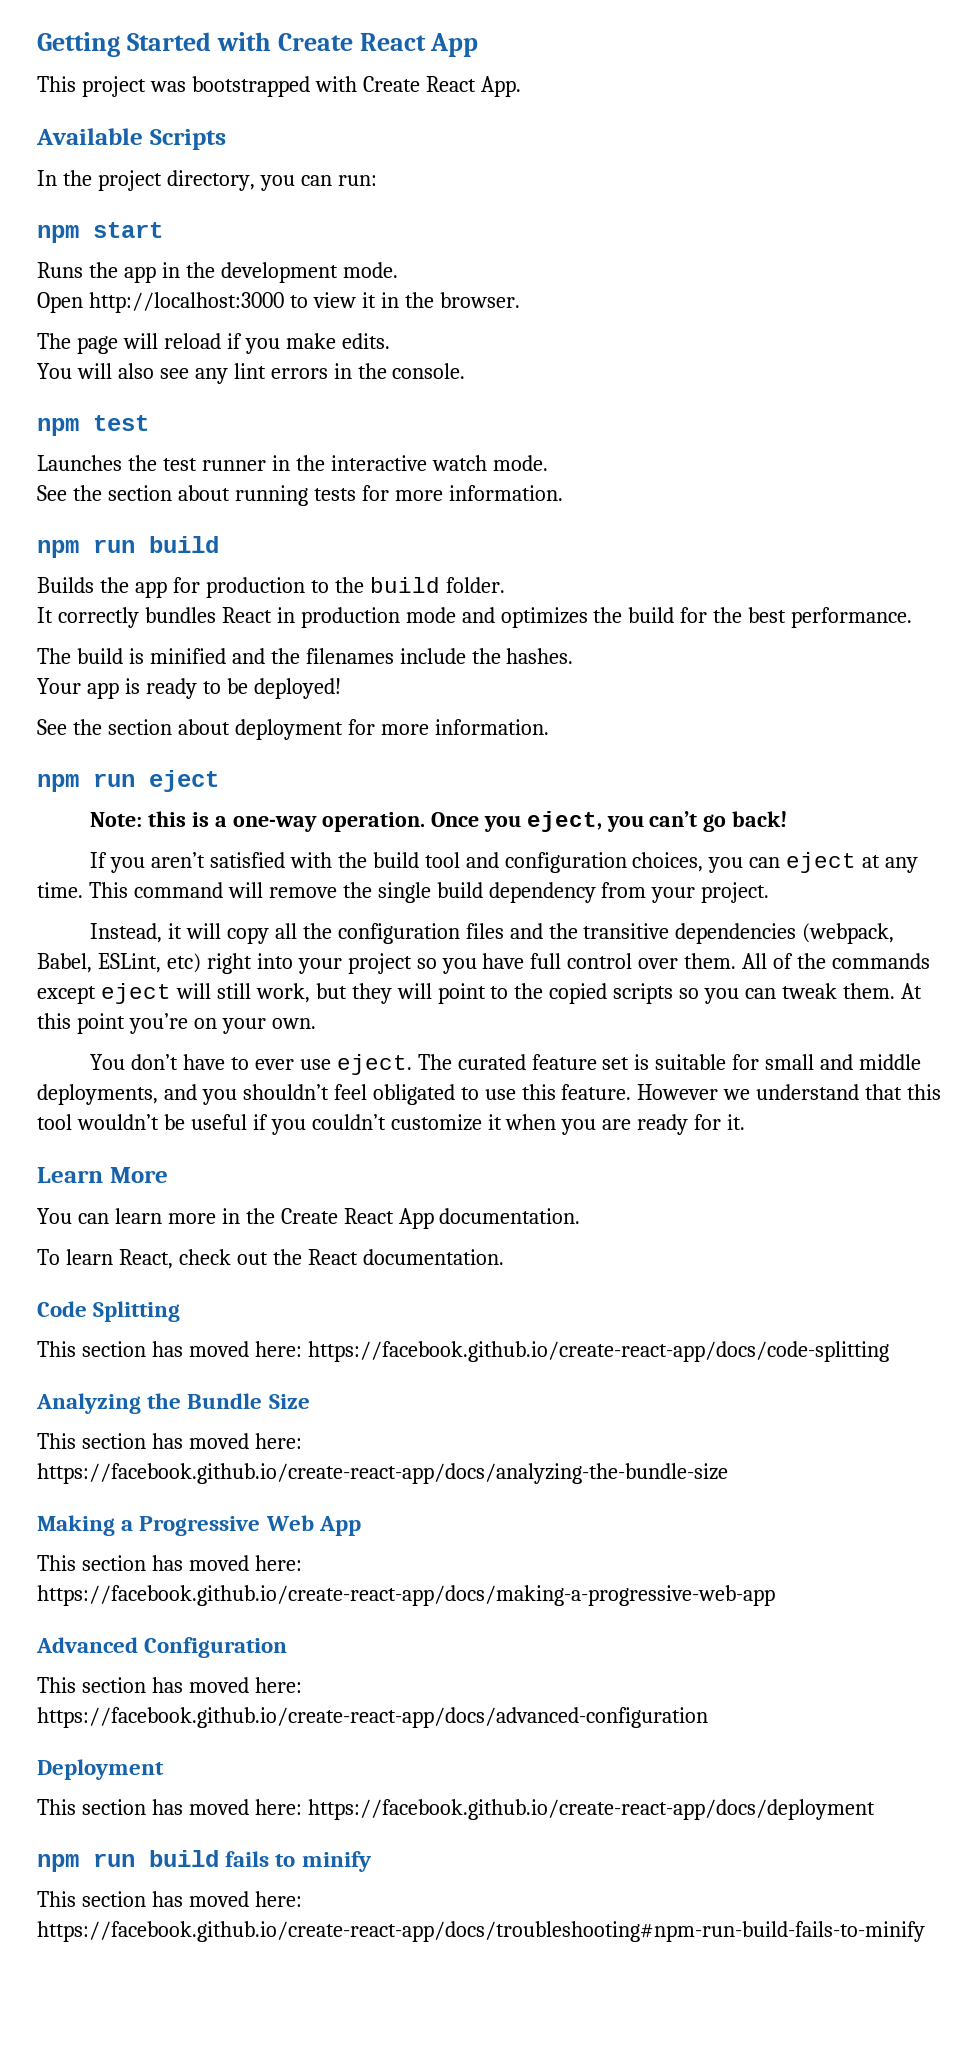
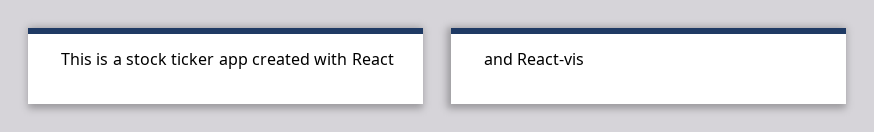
[37,32,479,57] [37,76,521,97] [36,128,226,150] [37,170,377,191] [37,222,163,243] [37,262,398,283] [37,292,520,313] [37,333,390,354] [37,363,466,384] [37,415,149,436] [37,455,548,471] [37,485,563,506] [37,536,219,558] [37,577,505,598] [37,607,913,628] [37,648,574,664] [37,678,341,699] [37,719,549,740] [37,770,219,792] [90,811,788,832] [90,852,919,873] [37,882,770,903] [90,923,895,944] [37,953,930,974] [37,983,922,1004] [37,1013,316,1034] [90,1054,922,1075] [37,1084,942,1105] [37,1114,746,1135] [37,1167,168,1183] [37,1208,581,1229] [37,1249,504,1269] [37,1301,181,1322] [37,1341,889,1362] [36,1393,310,1414] [37,1433,302,1449] [37,1463,728,1484] [37,1515,361,1536] [37,1555,302,1571] [37,1585,775,1606] [36,1637,288,1658] [37,1677,302,1693] [37,1707,708,1728] [37,1759,164,1780] [37,1799,875,1820] [37,1850,371,1872] [37,1891,302,1907] [37,1921,925,1942] Getting Started with Create React App // This project was bootstrapped with Create React App. // Available Scripts // In the project directory, you can run: // npm start // Runs the app in the development mode. // Open http://localhost:3000 to view it in the browser. // The page will reload if you make edits. // You will also see any lint errors in the console. // npm test // Launches the test runner in the interactive watch mode. // See the section about running tests for more information. // npm run build // Builds the app for production to the build folder. // It correctly bundles React in production mode and optimizes the build for the best performance. // The build is minified and the filenames include the hashes. // Your app is ready to be deployed! // See the section about deployment for more information. // npm run eject // Note: this is a one-way operation. Once you eject, you can’t go back! // If you aren’t satisfied with the build tool and configuration choices, you can eject at any time. This command will remove the single build dependency from your project. // Instead, it will copy all the configuration files and the transitive dependencies (webpack, Babel, ESLint, etc) right into your project so you have full control over them. All of the commands except eject will still work, but they will point to the copied scripts so you can tweak them. At this point you’re on your own. // You don’t have to ever use eject. The curated feature set is suitable for small and middle deployments, and you shouldn’t feel obligated to use this feature. However we understand that this tool wouldn’t be useful if you couldn’t customize it when you are ready for it. // Learn More // You can learn more in the Create React App documentation. // To learn React, check out the React documentation. // Code Splitting // This section has moved here: https://facebook.github.io/create-react-app/docs/code-splitting // Analyzing the Bundle Size // This section has moved here: https://facebook.github.io/create-react-app/docs/analyzing-the-bundle-size // Making a Progressive Web App // This section has moved here: https://facebook.github.io/create-react-app/docs/making-a-progressive-web-app // Advanced Configuration // This section has moved here: https://facebook.github.io/create-react-app/docs/advanced-configuration // Deployment // This section has moved here: https://facebook.github.io/create-react-app/docs/deployment // npm run build fails to minify // This section has moved here: https://facebook.github.io/create-react-app/docs/troubleshooting#npm-run-build-fails-to-minify -> [61,53,585,69] This is a stock ticker app created with React and React-vis

